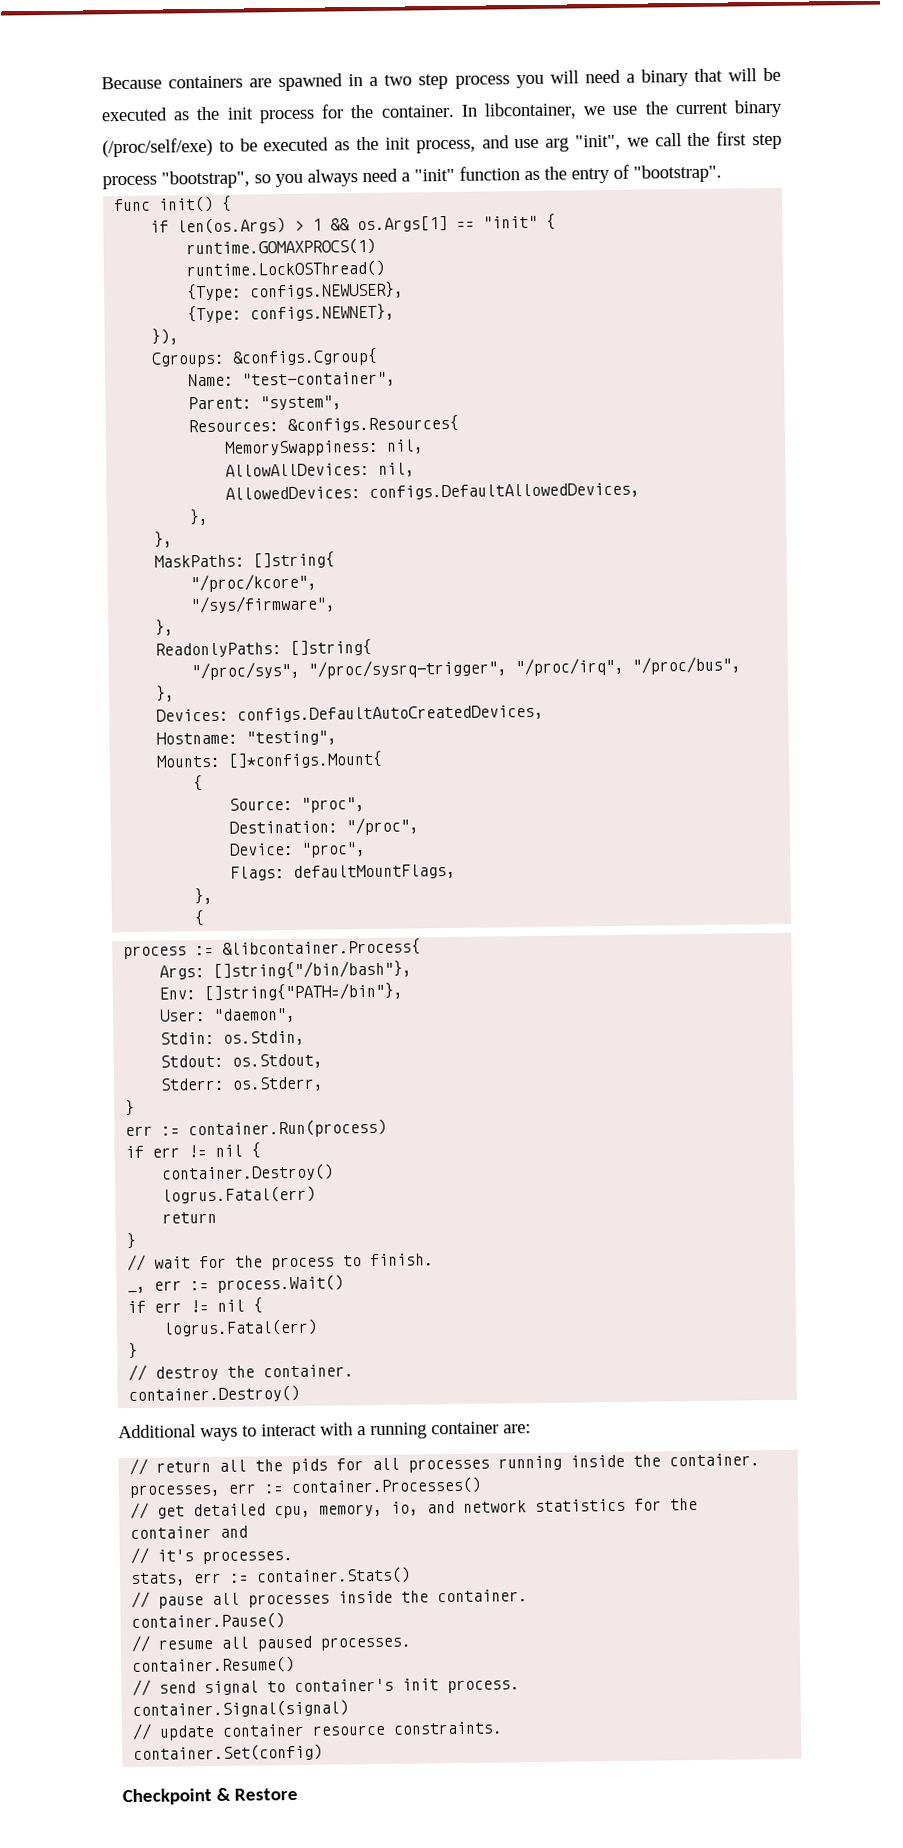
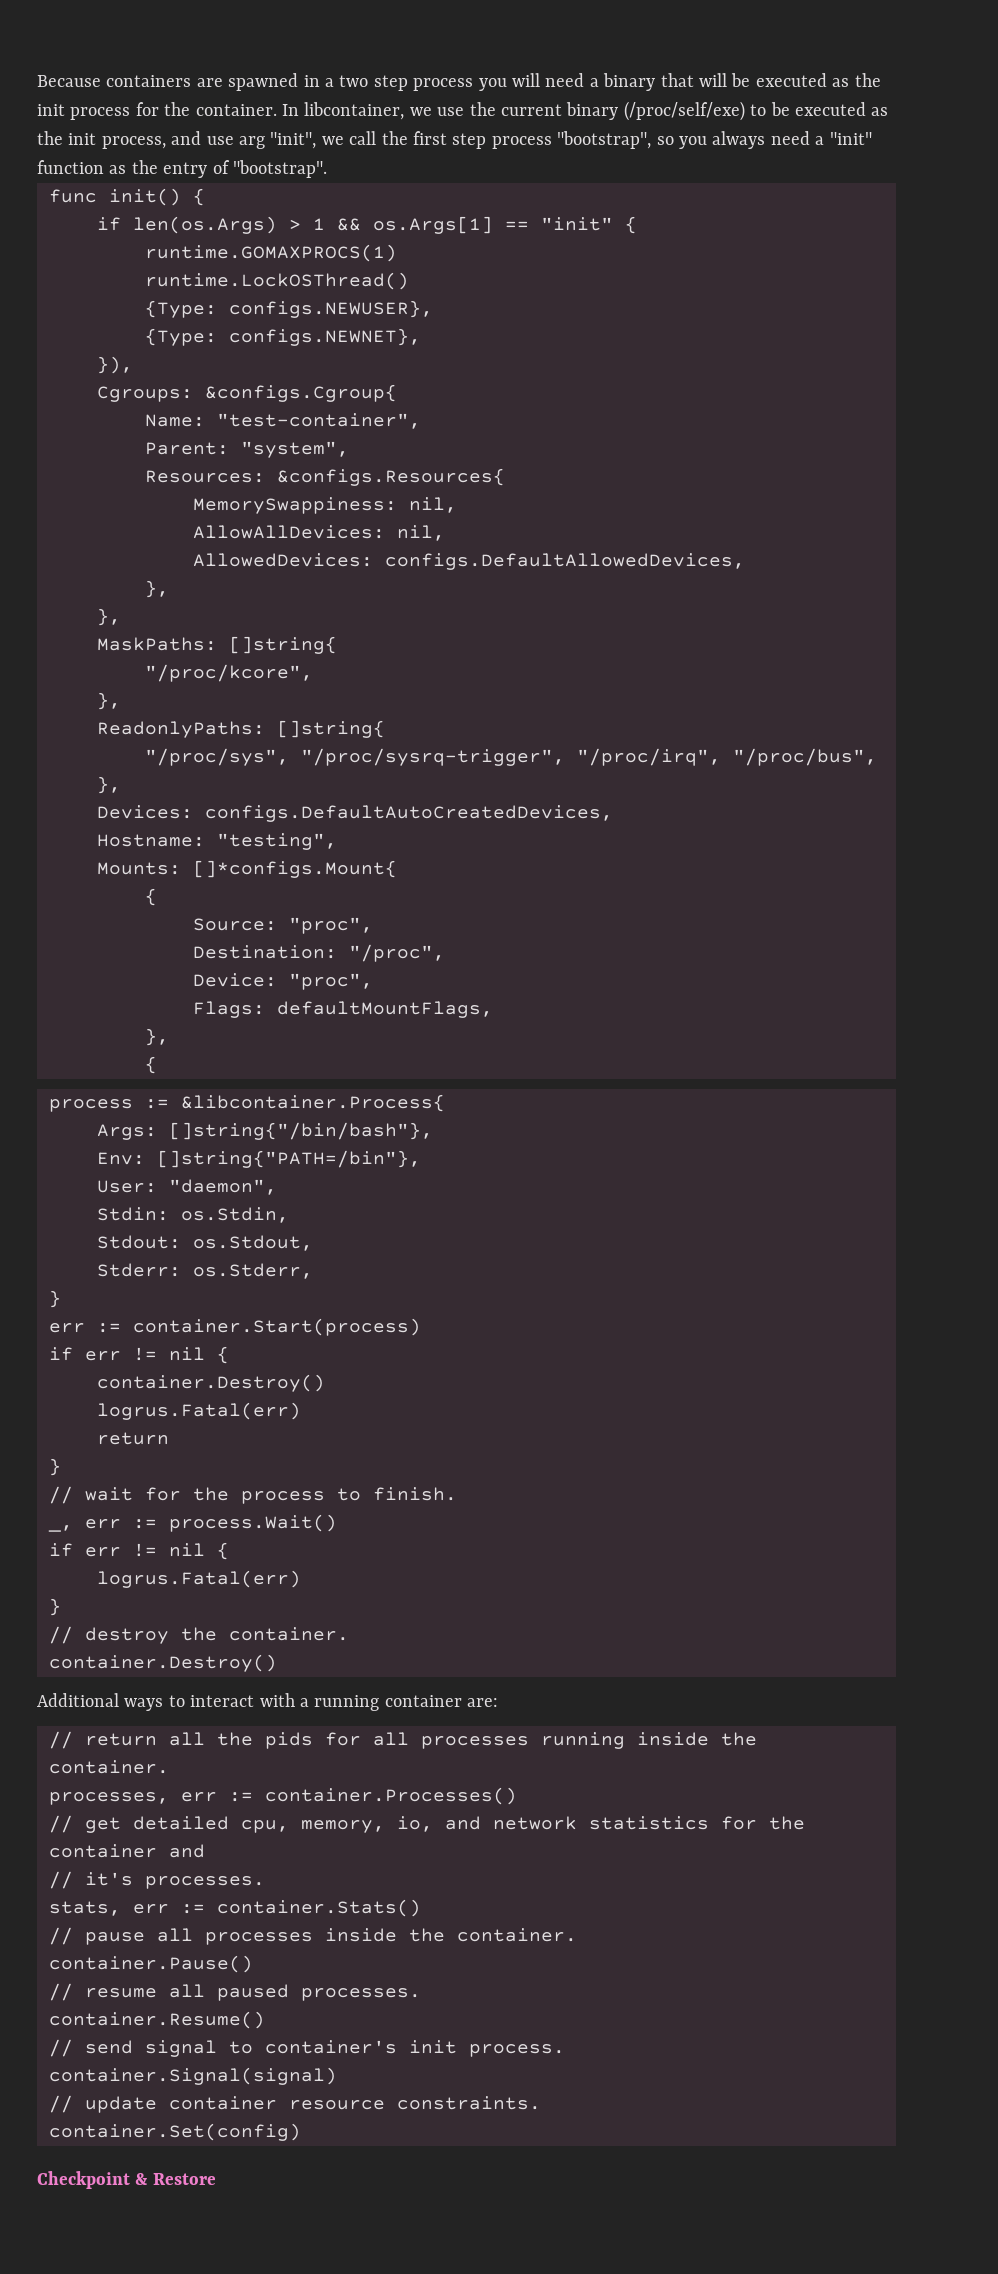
[190,595,337,614] // "/sys/firmware", -> (313, 673) none
[188,1118,388,1139] container.Run(process) -> [133,1318,421,1336] container.Start(process)

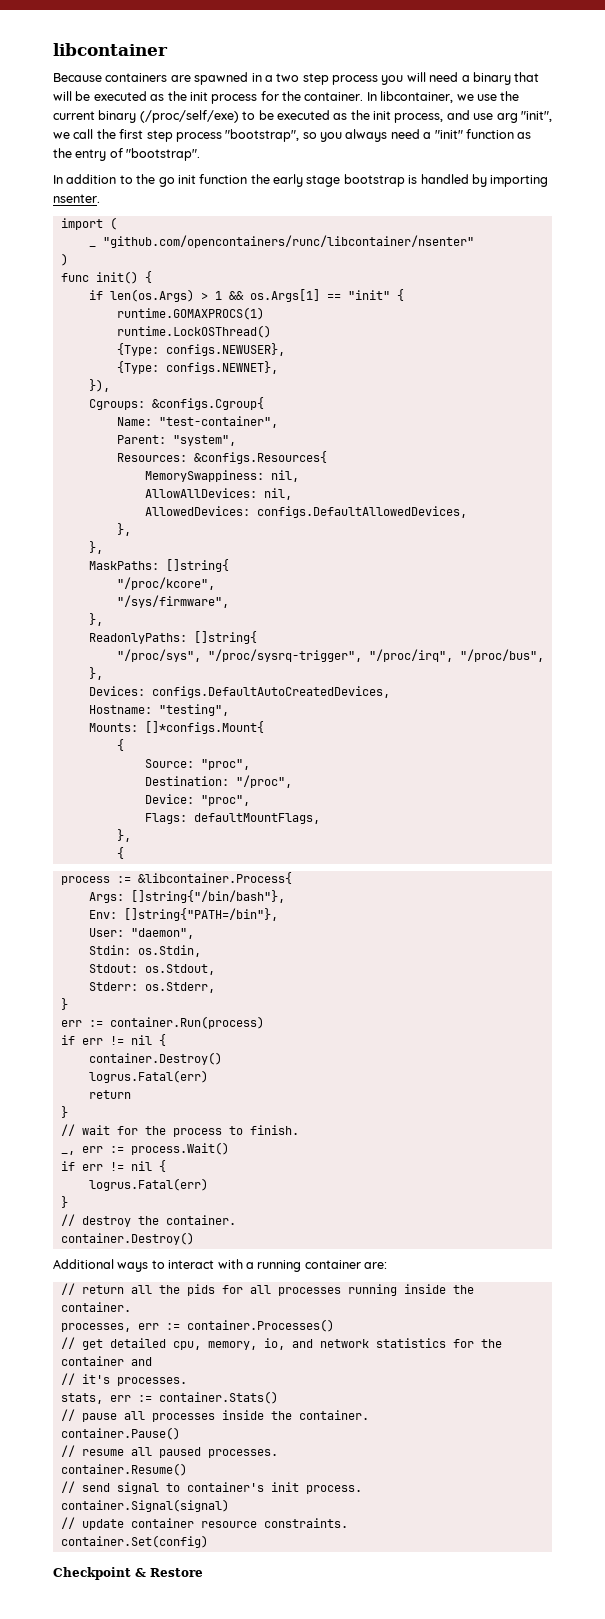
(37, 81) none -> [53,43,168,56] libcontainer //
(327, 169) none -> [53,174,549,187] [53,194,100,203] [60,217,117,230] [88,235,474,248] [60,253,68,266] // In addition to the go init function the early stage bootstrap is handled by importing nsenter. // import ( // _ "github.com/opencontainers/runc/libcontainer/nsenter" // )
(313, 673) none -> [116,595,229,608] // "/sys/firmware",
[133,1318,421,1336] container.Start(process) -> [109,1016,264,1029] container.Run(process)

